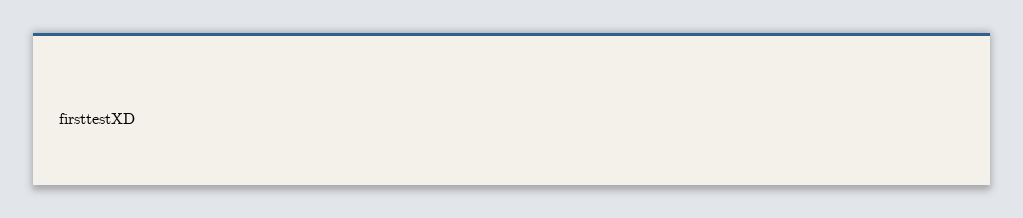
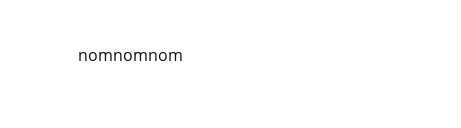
[59,113,135,124] firsttestXD -> [78,52,183,61] nomnomnom

